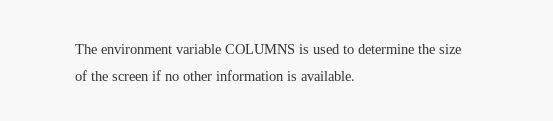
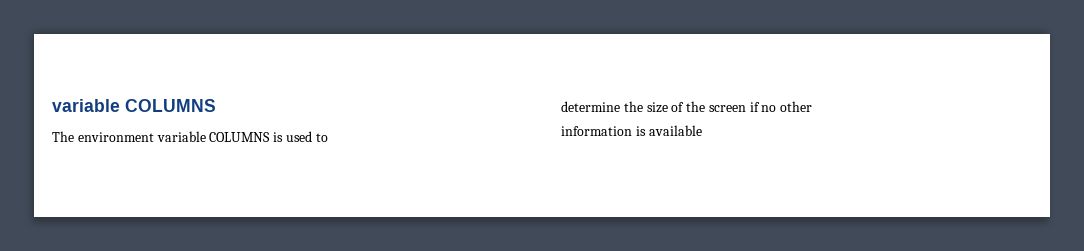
(75, 49) none -> [52,99,216,112] variable COLUMNS //
(354, 49) none -> (328, 137) //
(461, 49) // -> (668, 107) none
(212, 76) none -> (813, 106) //
[301,71,355,81] available. -> [648,125,702,136] available

